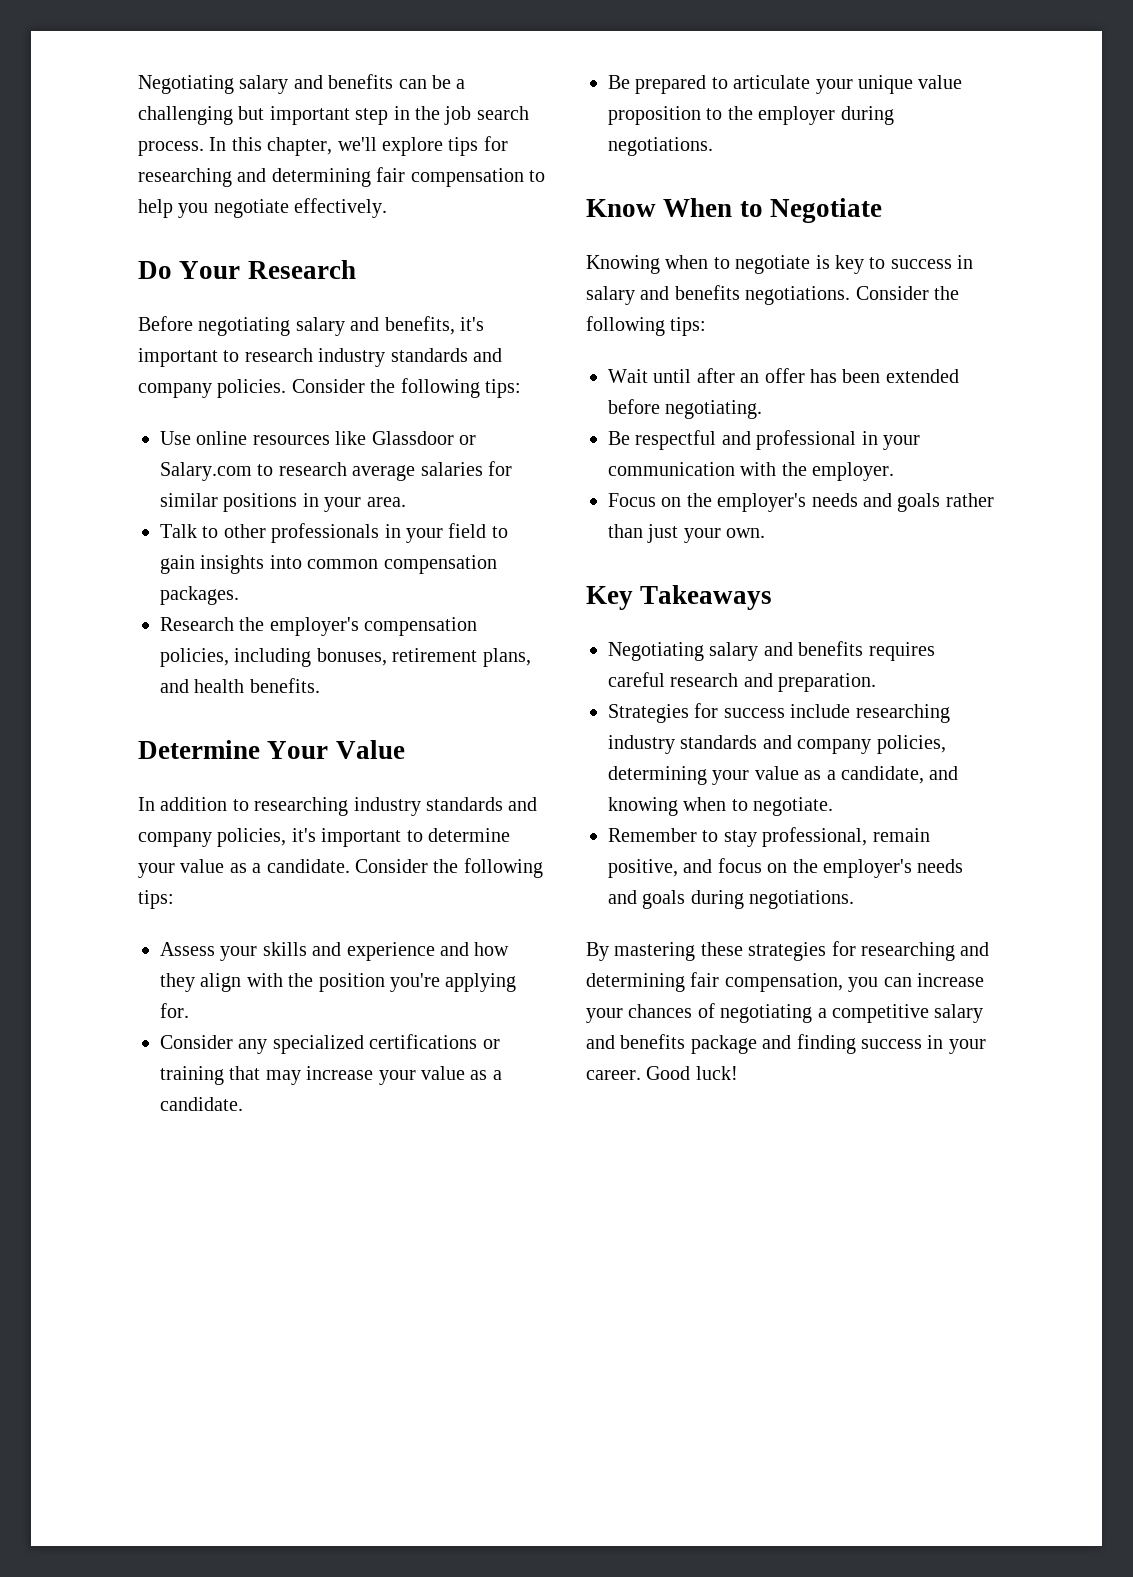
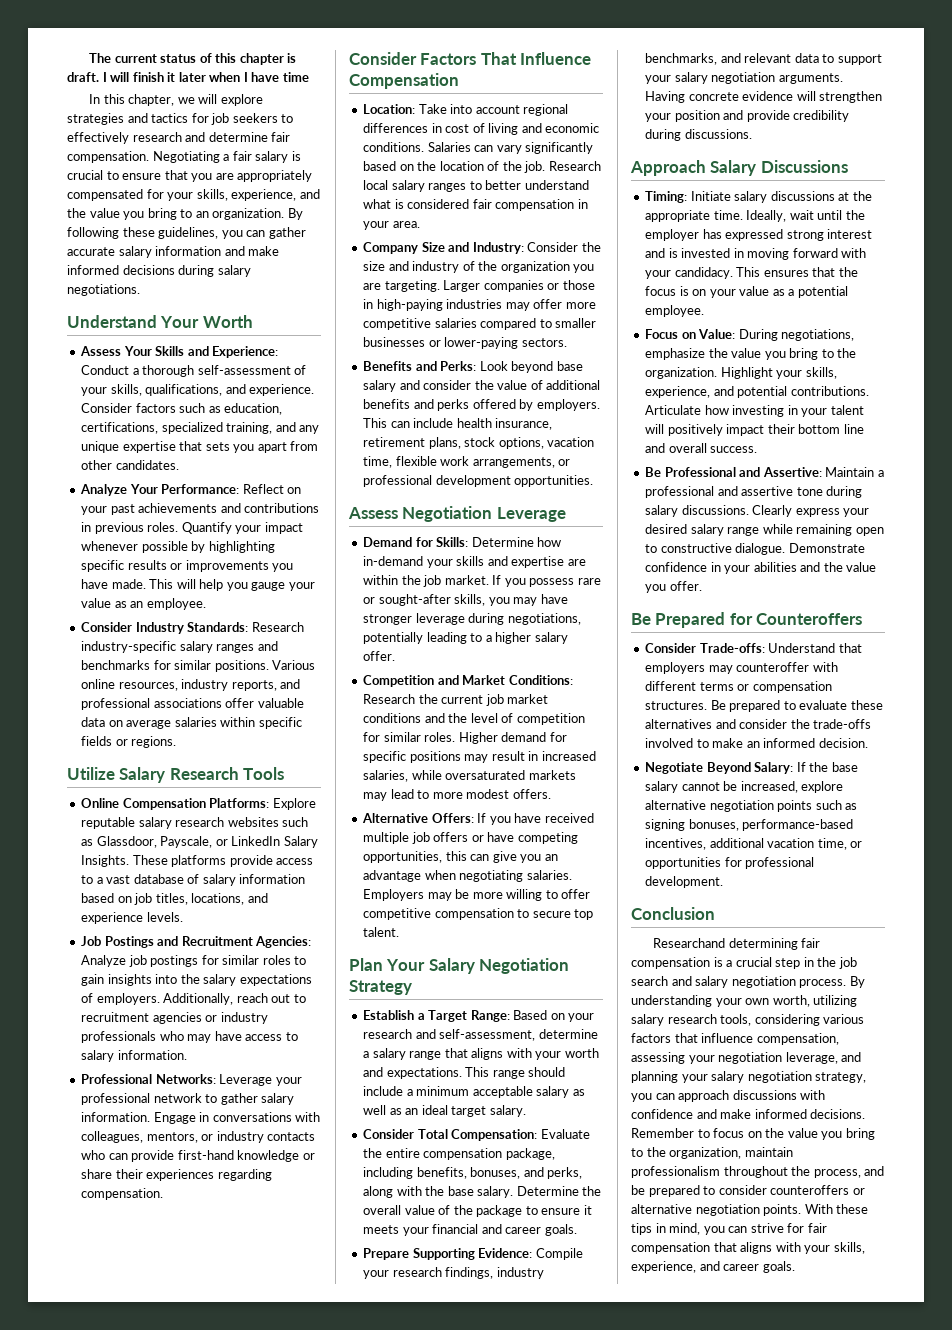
[138,74,466,94] [138,106,350,125] Negotiating salary and benefits can be a challenging but important -> [89,53,297,65] [67,72,309,82] [89,94,263,106] [67,113,294,125] [67,132,291,144] [67,151,301,163] [67,170,313,182] [67,189,320,201] [67,208,303,220] [67,227,306,239] [67,246,280,258] [67,265,251,277] [67,284,140,296] [67,315,253,328] [80,346,279,358] [81,365,307,377] [81,384,315,396] [81,403,283,415] [81,422,320,434] [81,441,319,453] [81,460,179,470] [80,484,302,496] [81,503,320,515] [81,522,303,534] [81,541,275,553] [81,560,294,572] [81,579,315,591] [81,598,206,610] [81,622,304,634] [81,641,278,653] [81,660,316,672] [81,679,301,691] [81,698,304,710] [81,717,302,729] [81,736,177,748] [67,767,285,783] [81,798,316,810] [81,817,309,829] [81,836,318,848] [81,855,314,867] [81,874,306,886] [81,893,268,905] [81,912,183,924] [81,936,312,948] [81,955,307,967] [81,974,312,986] [81,993,306,1005] [81,1012,268,1024] [81,1031,298,1043] [81,1050,187,1062] [81,1074,302,1086] [81,1093,295,1105] [81,1112,321,1124] [81,1131,316,1143] [81,1150,315,1162] [81,1169,272,1181] [81,1188,164,1200] [349,52,592,65] [349,73,459,89] [363,104,569,116] [363,123,600,135] [363,142,594,154] [363,161,601,173] [363,180,589,192] [363,199,588,211] [363,221,420,230] [363,242,601,254] [363,261,595,273] [363,280,595,292] [363,299,596,311] [363,318,597,330] [363,337,567,349] [363,361,583,373] [363,380,601,392] [363,399,600,411] [363,418,553,430] [363,437,595,449] [363,456,571,468] [363,475,594,487] [348,506,566,522] [363,537,562,547] [363,556,586,568] [363,575,601,587] [363,594,568,606] [363,613,581,625] [363,632,568,644] [363,651,396,661] [363,675,573,687] [363,694,549,706] [363,713,585,725] [363,732,567,744] [363,751,596,763] [363,770,576,782] [363,789,551,801] [362,813,594,825] [363,832,578,844] [363,851,558,863] [363,870,572,882] [363,889,591,901] [363,908,594,920] [363,927,400,937] [349,958,570,974] [349,980,412,995] [363,1010,595,1022] [363,1029,598,1041] [363,1048,599,1060] [363,1067,566,1079] [363,1086,585,1098] [363,1105,526,1117] [363,1129,590,1141] [363,1148,555,1160] [363,1167,583,1179] [363,1186,602,1198] [363,1205,592,1217] [363,1224,577,1236] [363,1248,583,1260] [363,1267,544,1279] [645,53,882,65] [645,72,843,84] [645,91,883,103] [645,110,850,122] [645,129,752,141] [630,160,848,176] [645,191,872,203] [645,210,865,222] [645,229,873,241] [645,248,867,260] [645,267,858,279] [645,286,848,298] [645,305,705,317] [645,329,855,341] [645,348,857,360] [645,367,837,379] [645,386,869,398] [645,405,864,417] [645,424,864,436] [645,443,758,453] [645,467,884,477] [645,486,863,498] [645,505,870,517] [645,524,884,536] [645,543,865,555] [645,562,877,574] [645,581,702,593] [631,612,863,628] [645,643,862,653] [645,662,838,674] [645,681,832,693] [645,700,883,712] [645,719,872,729] [645,738,868,748] [645,762,858,774] [645,781,844,793] [645,800,858,812] [645,819,854,831] [645,838,863,850] [645,857,815,869] [645,876,724,888] [631,907,715,920] [653,938,821,950] [631,957,772,969] The current status of this chapter is draft. I will finish it later when I have time // In this chapter, we will explore strategies and tactics for job seekers to effectively research and determine fair compensation. Negotiating a fair salary is crucial to ensure that you are appropriately compensated for your skills, experience, and the value you bring to an organization. By following these guidelines, you can gather accurate salary information and make informed decisions during salary negotiations. // Understand Your Worth // Assess Your Skills and Experience: Conduct a thorough self-assessment of your skills, qualifications, and experience. Consider factors such as education, certifications, specialized training, and any unique expertise that sets you apart from other candidates. // Analyze Your Performance: Reflect on your past achievements and contributions in previous roles. Quantify your impact whenever possible by highlighting specific results or improvements you have made. This will help you gauge your value as an employee. // Consider Industry Standards: Research industry-specific salary ranges and benchmarks for similar positions. Various online resources, industry reports, and professional associations offer valuable data on average salaries within specific fields or regions. // Utilize Salary Research Tools // Online Compensation Platforms: Explore reputable salary research websites such as Glassdoor, Payscale, or LinkedIn Salary Insights. These platforms provide access to a vast database of salary information based on job titles, locations, and experience levels. // Job Postings and Recruitment Agencies: Analyze job postings for similar roles to gain insights into the salary expectations of employers. Additionally, reach out to recruitment agencies or industry professionals who may have access to salary information. // Professional Networks: Leverage your professional network to gather salary information. Engage in conversations with colleagues, mentors, or industry contacts who can provide first-hand knowledge or share their experiences regarding compensation. // Consider Factors That Influence Compensation // Location: Take into account regional differences in cost of living and economic conditions. Salaries can vary significantly based on the location of the job. Research local salary ranges to better understand what is considered fair compensation in your area. // Company Size and Industry: Consider the size and industry of the organization you are targeting. Larger companies or those in high-paying industries may offer more competitive salaries compared to smaller businesses or lower-paying sectors. // Benefits and Perks: Look beyond base salary and consider the value of additional benefits and perks offered by employers. This can include health insurance, retirement plans, stock options, vacation time, flexible work arrangements, or professional development opportunities. // Assess Negotiation Leverage // Demand for Skills: Determine how in-demand your skills and expertise are within the job market. If you possess rare or sought-after skills, you may have stronger leverage during negotiations, potentially leading to a higher salary offer. // Competition and Market Conditions: Research the current job market conditions and the level of competition for similar roles. Higher demand for specific positions may result in increased salaries, while oversaturated markets may lead to more modest offers. // Alternative Offers: If you have received multiple job offers or have competing opportunities, this can give you an advantage when negotiating salaries. Employers may be more willing to offer competitive compensation to secure top talent. // Plan Your Salary Negotiation Strategy // Establish a Target Range: Based on your research and self-assessment, determine a salary range that aligns with your worth and expectations. This range should include a minimum acceptable salary as well as an ideal target salary. // Consider Total Compensation: Evaluate the entire compensation package, including benefits, bonuses, and perks, along with the base salary. Determine the overall value of the package to ensure it meets your financial and career goals. // Prepare Supporting Evidence: Compile your research findings, industry benchmarks, and relevant data to support your salary negotiation arguments. Having concrete evidence will strengthen your position and provide credibility during discussions. // Approach Salary Discussions // Timing: Initiate salary discussions at the appropriate time. Ideally, wait until the employer has expressed strong interest and is invested in moving forward with your candidacy. This ensures that the focus is on your value as a potential employee. // Focus on Value: During negotiations, emphasize the value you bring to the organization. Highlight your skills, experience, and potential contributions. Articulate how investing in your talent will positively impact their bottom line and overall success. // Be Professional and Assertive: Maintain a professional and assertive tone during salary discussions. Clearly express your desired salary range while remaining open to constructive dialogue. Demonstrate confidence in your abilities and the value you offer. // Be Prepared for Counteroffers // Consider Trade-offs: Understand that employers may counteroffer with different terms or compensation structures. Be prepared to evaluate these alternatives and consider the trade-offs involved to make an informed decision. // Negotiate Beyond Salary: If the base salary cannot be increased, explore alternative negotiation points such as signing bonuses, performance-based incentives, additional vacation time, or opportunities for professional development. // Conclusion // Researchand determining fair compensation is a crucial
[138,136,508,156] [138,167,545,187] [138,198,388,218] [138,260,356,279] [138,316,484,336] [138,348,502,367] [138,378,521,398] [160,431,476,445] [160,461,512,481] [160,493,406,512] [160,523,508,543] [160,555,497,574] [160,586,239,605] [160,617,478,636] [160,648,531,667] [160,678,320,693] [138,740,405,759] [138,797,538,816] [138,828,510,847] [138,858,543,878] [138,890,174,909] [160,942,510,961] [160,973,517,992] [160,1003,189,1018] [160,1034,500,1054] [160,1066,502,1085] [160,1097,243,1111] [608,75,963,94] [608,106,894,125] [608,137,713,156] [586,198,882,223] [586,255,974,274] [586,285,959,305] [586,316,707,336] [608,368,959,383] [608,399,763,419] [608,430,920,450] [608,462,895,481] [608,493,994,512] [608,524,766,543] [586,585,773,610] [608,641,935,661] [608,672,877,692] [608,703,950,723] [608,735,946,754] [608,766,959,785] [608,797,834,816] [608,827,930,847] [608,858,964,878] [608,890,855,909] [586,941,990,961] [586,972,984,992] [586,1003,984,1023] [586,1034,986,1054] [586,1066,738,1080] process. In this chapter, we'll explore tips for researching and determining fair compensation to help you negotiate effectively. // Do Your Research // Before negotiating salary and benefits, it's important to research industry standards and company policies. Consider the following tips: // Use online resources like Glassdoor or Salary.com to research average salaries for similar positions in your area. // Talk to other professionals in your field to gain insights into common compensation packages. // Research the employer's compensation policies, including bonuses, retirement plans, and health benefits. // Determine Your Value // In addition to researching industry standards and company policies, it's important to determine your value as a candidate. Consider the following tips: // Assess your skills and experience and how they align with the position you're applying for. // Consider any specialized certifications or training that may increase your value as a candidate. // Be prepared to articulate your unique value proposition to the employer during negotiations. // Know When to Negotiate // Knowing when to negotiate is key to success in salary and benefits negotiations. Consider the following tips: // Wait until after an offer has been extended before negotiating. // Be respectful and professional in your communication with the employer. // Focus on the employer's needs and goals rather than just your own. // Key Takeaways // Negotiating salary and benefits requires careful research and preparation. // Strategies for success include researching industry standards and company policies, determining your value as a candidate, and knowing when to negotiate. // Remember to stay professional, remain positive, and focus on the employer's needs and goals during negotiations. // By mastering these strategies for researching and determining fair compensation, you can increase your chances of negotiating a competitive salary and benefits package and finding success in your career. Good luck! -> [671,976,865,988] [631,995,858,1007] [631,1014,865,1026] [631,1033,839,1045] [631,1052,862,1064] [631,1071,867,1083] [631,1090,826,1102] [631,1109,866,1119] [631,1128,875,1140] [631,1147,793,1159] [631,1166,885,1178] [631,1185,865,1197] [631,1204,869,1216] [631,1223,827,1235] [631,1242,865,1254] [631,1261,795,1273] and salary negotiation process. By understanding your own worth, utilizing salary research tools, considering various factors that influence compensation, assessing your negotiation leverage, and planning your salary negotiation strategy, you can approach discussions with confidence and make informed decisions. Remember to focus on the value you bring to the organization, maintain professionalism throughout the process, and be prepared to consider counteroffers or alternative negotiation points. With these tips in mind, you can strive for fair compensation that aligns with your skills, experience, and career goals.

